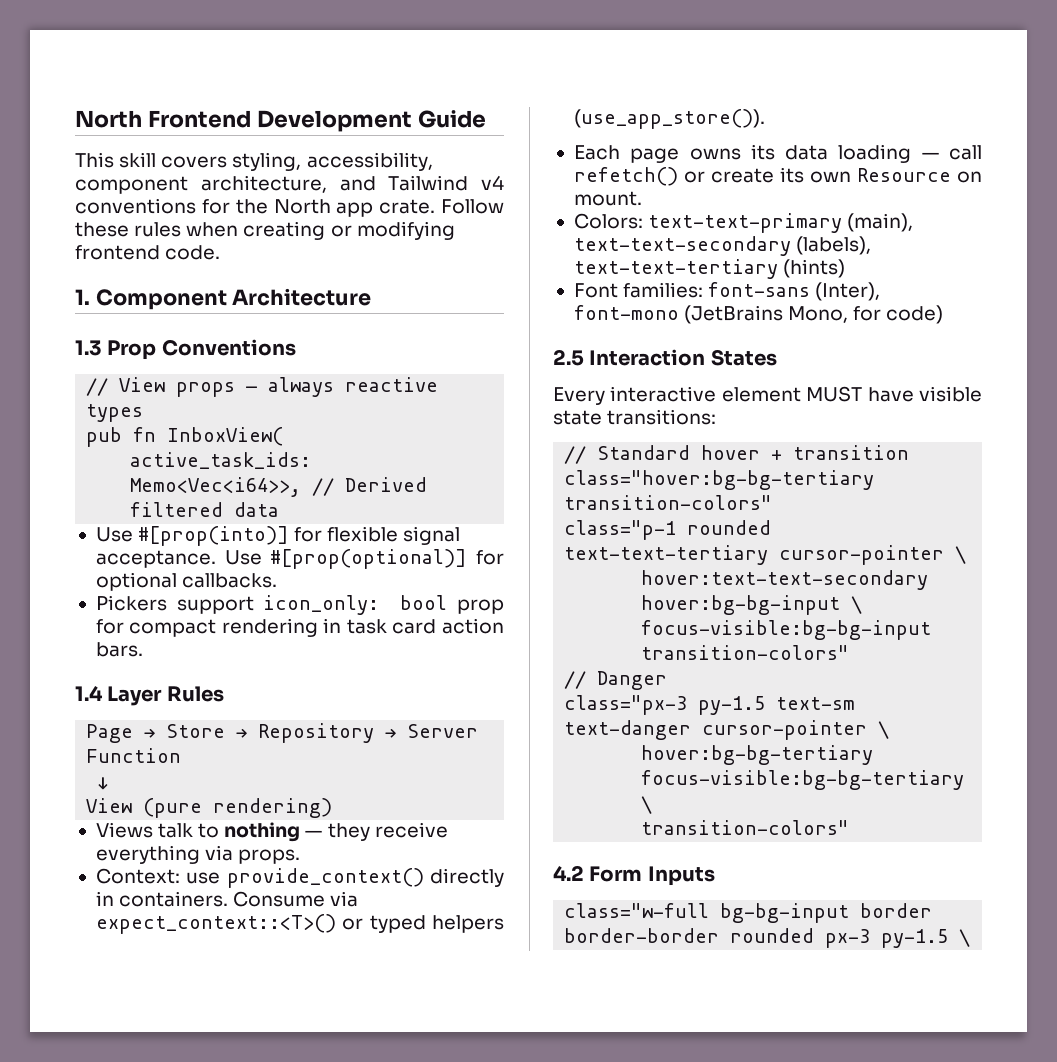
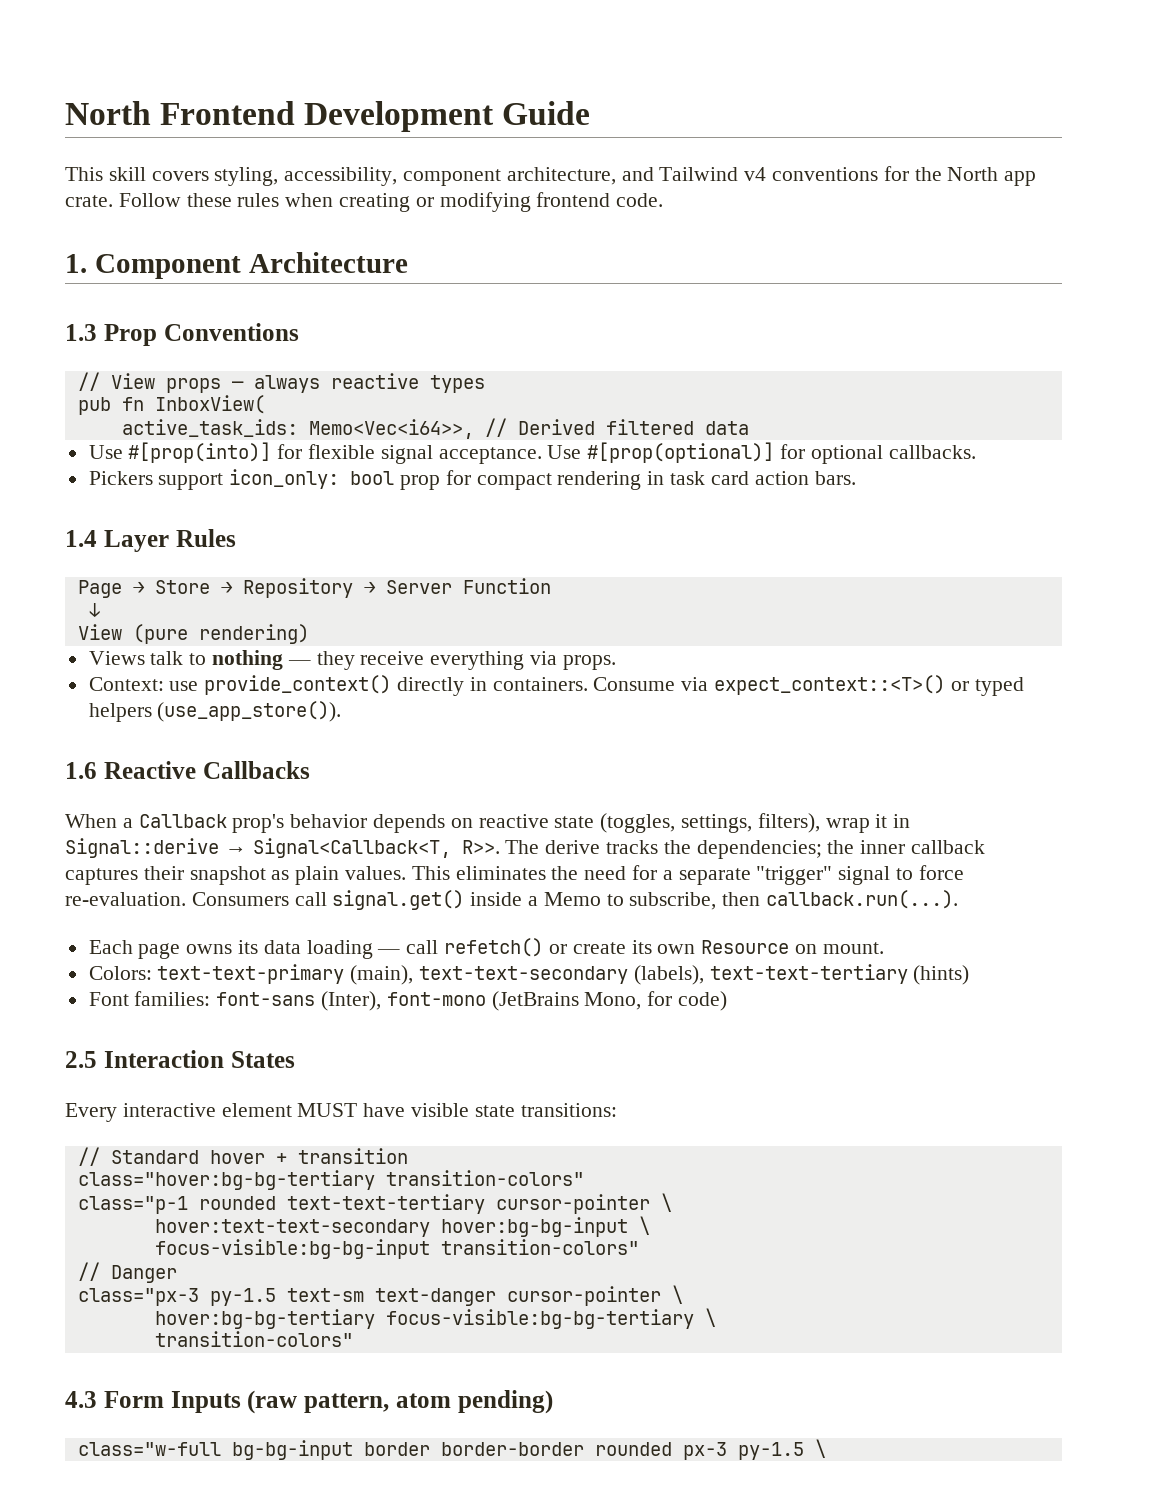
(765, 119) none -> [65,761,310,779] [65,813,911,833] [65,838,986,859] [65,865,964,885] [65,890,959,910] // 1.6 Reactive Callbacks // When a Callback prop's behavior depends on reactive state (toggles, settings, filters), wrap it in Signal::derive → Signal<Callback<T, R>>. The derive tracks the dependencies; the inner callback captures their snapshot as plain values. This eliminates the need for a separate "trigger" signal to force re-evaluation. Consumers call signal.get() inside a Memo to subscribe, then callback.run(...).
[553,865,584,881] 4.2 -> [65,1391,97,1408] 4.3
(715, 876) none -> [247,1390,553,1414] (raw pattern, atom pending)

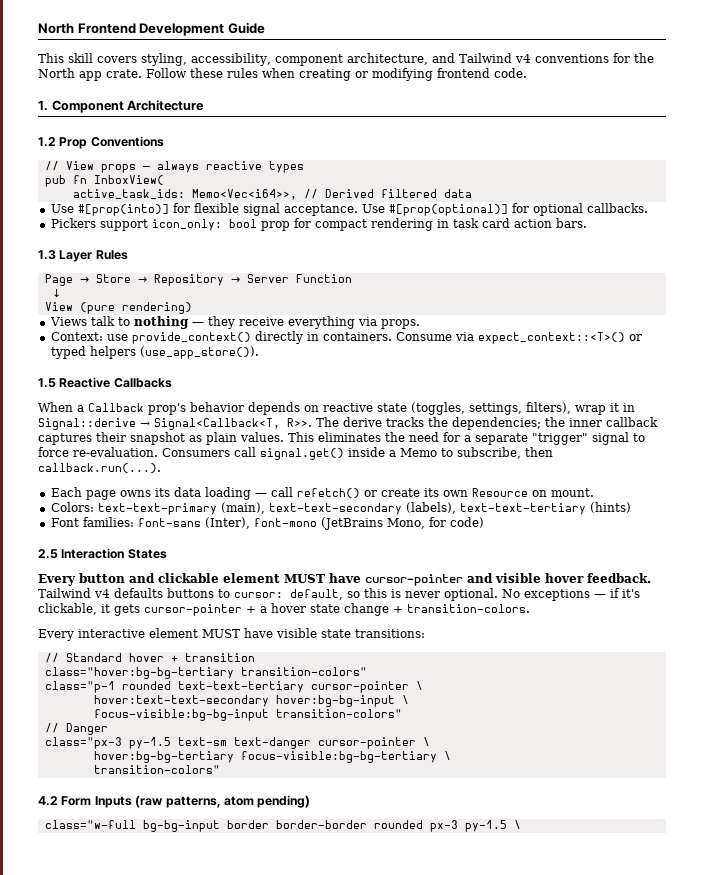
[65,324,97,341] 1.3 -> [38,137,56,147] 1.2
[65,530,97,547] 1.4 -> [38,250,56,260] 1.3
[65,762,97,779] 1.6 -> [38,378,56,388] 1.5
(295, 1059) none -> [38,573,651,586] [38,588,640,601] [38,603,530,616] // Every button and clickable element MUST have cursor-pointer and visible hover feedback. Tailwind v4 defaults buttons to cursor: default, so this is never optional. No exceptions — if it's clickable, it gets cursor-pointer + a hover state change + transition-colors.
[65,1391,97,1408] 4.3 -> [38,796,58,806] 4.2
[304,1393,389,1413] pattern, -> [165,796,221,808] patterns,

